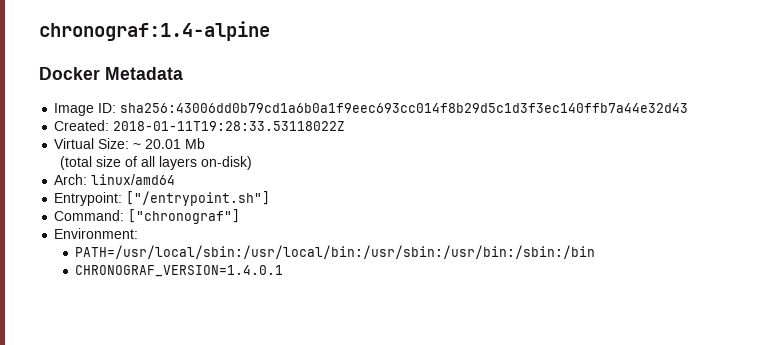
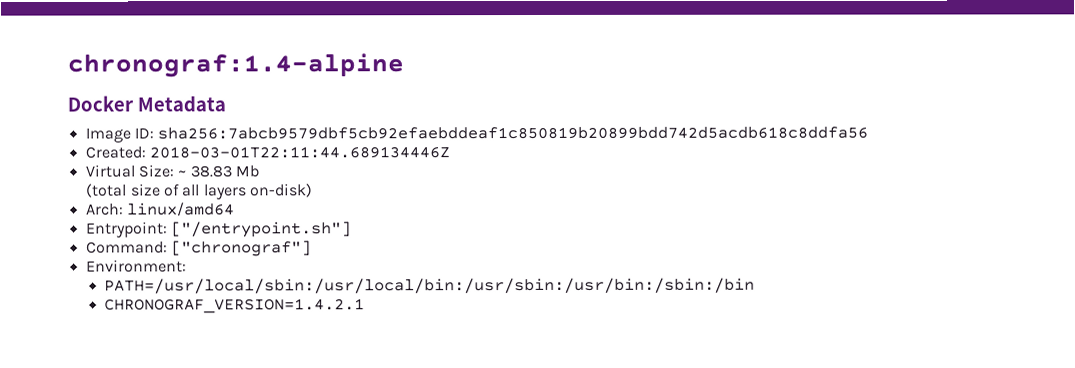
[120,103,689,113] sha256:43006dd0b79cd1a6b0a1f9eec693cc014f8b29d5c1d3f3ec140ffb7a44e32d43 -> [157,126,869,140] sha256:7abcb9579dbf5cb92efaebddeaf1c850819b20899bdd742d5acdb618c8ddfa56
[113,121,346,131] 2018-01-11T19:28:33.53118022Z -> [148,146,450,159] 2018-03-01T22:11:44.689134446Z
[145,139,182,149] 20.01 -> [189,165,232,178] 38.83
[75,265,284,277] CHRONOGRAF_VERSION=1.4.0.1 -> [103,298,365,314] CHRONOGRAF_VERSION=1.4.2.1

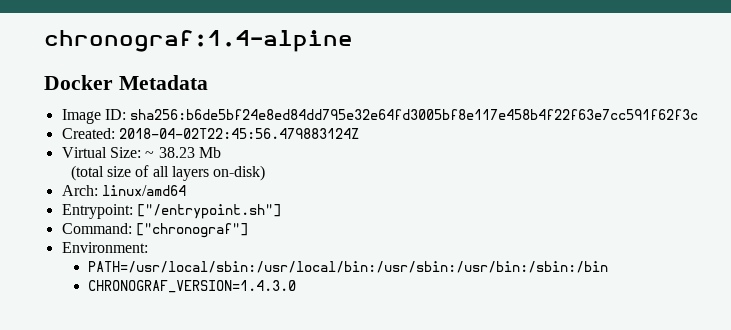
[157,126,869,140] sha256:7abcb9579dbf5cb92efaebddeaf1c850819b20899bdd742d5acdb618c8ddfa56 -> [130,109,699,120] sha256:b6de5bf24e8ed84dd795e32e64fd3005bf8e117e458b4f22f63e7cc591f62f3c
[148,146,450,159] 2018-03-01T22:11:44.689134446Z -> [118,128,359,139] 2018-04-02T22:45:56.479883124Z
[189,165,232,178] 38.83 -> [158,147,195,158] 38.23
[103,298,365,314] CHRONOGRAF_VERSION=1.4.2.1 -> [88,280,297,293] CHRONOGRAF_VERSION=1.4.3.0

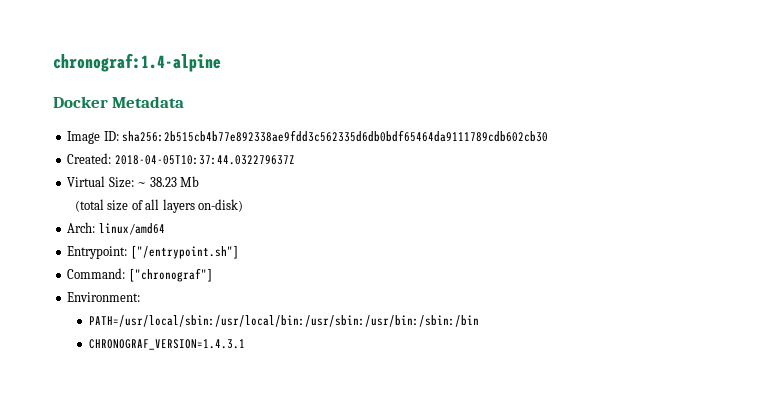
[130,109,699,120] sha256:b6de5bf24e8ed84dd795e32e64fd3005bf8e117e458b4f22f63e7cc591f62f3c -> [122,130,549,142] sha256:2b515cb4b77e892338ae9fdd3c562335d6db0bdf65464da9111789cdb602cb30
[118,128,359,139] 2018-04-02T22:45:56.479883124Z -> [114,155,295,165] 2018-04-05T10:37:44.032279637Z
[88,280,297,293] CHRONOGRAF_VERSION=1.4.3.0 -> [89,339,246,350] CHRONOGRAF_VERSION=1.4.3.1

